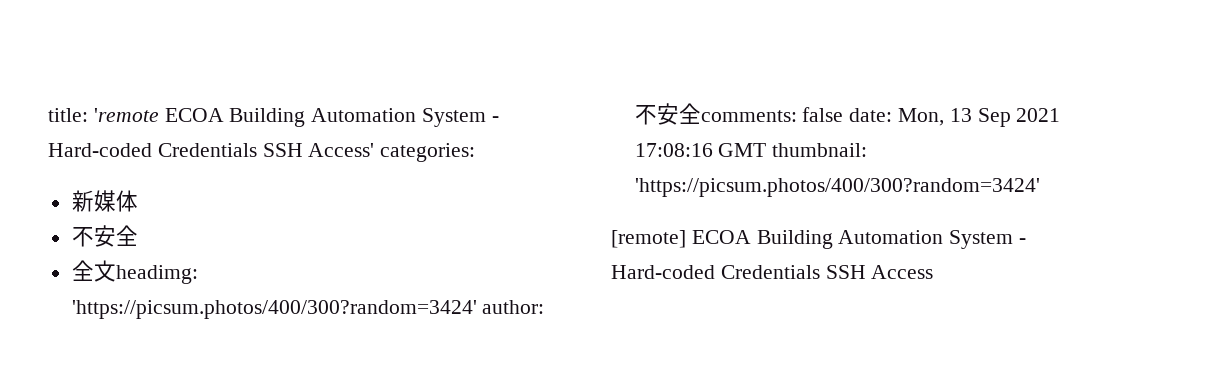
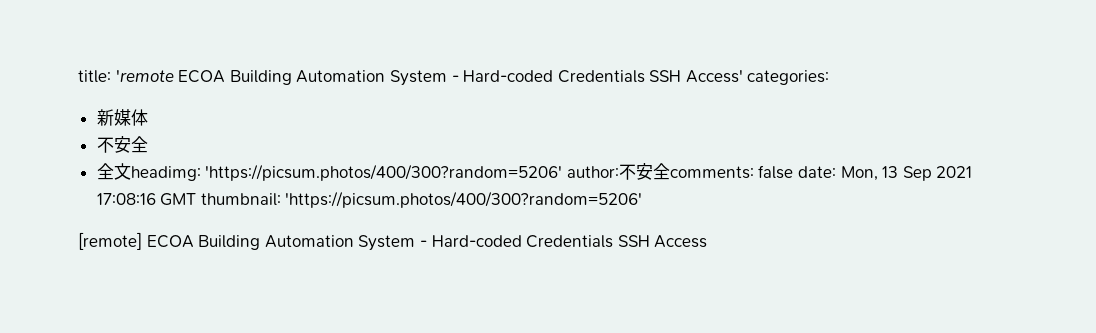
[71,300,477,319] 'https://picsum.photos/400/300?random=3424' -> [205,164,563,181] 'https://picsum.photos/400/300?random=5206'
[634,178,1040,197] 'https://picsum.photos/400/300?random=3424' -> [285,191,643,208] 'https://picsum.photos/400/300?random=5206'

